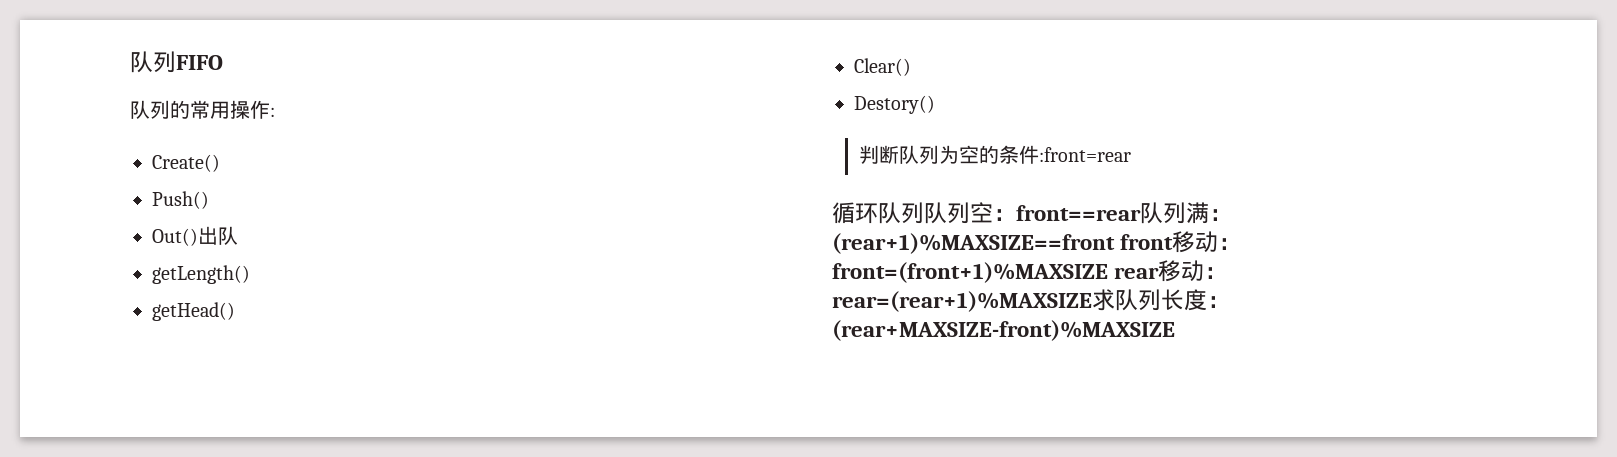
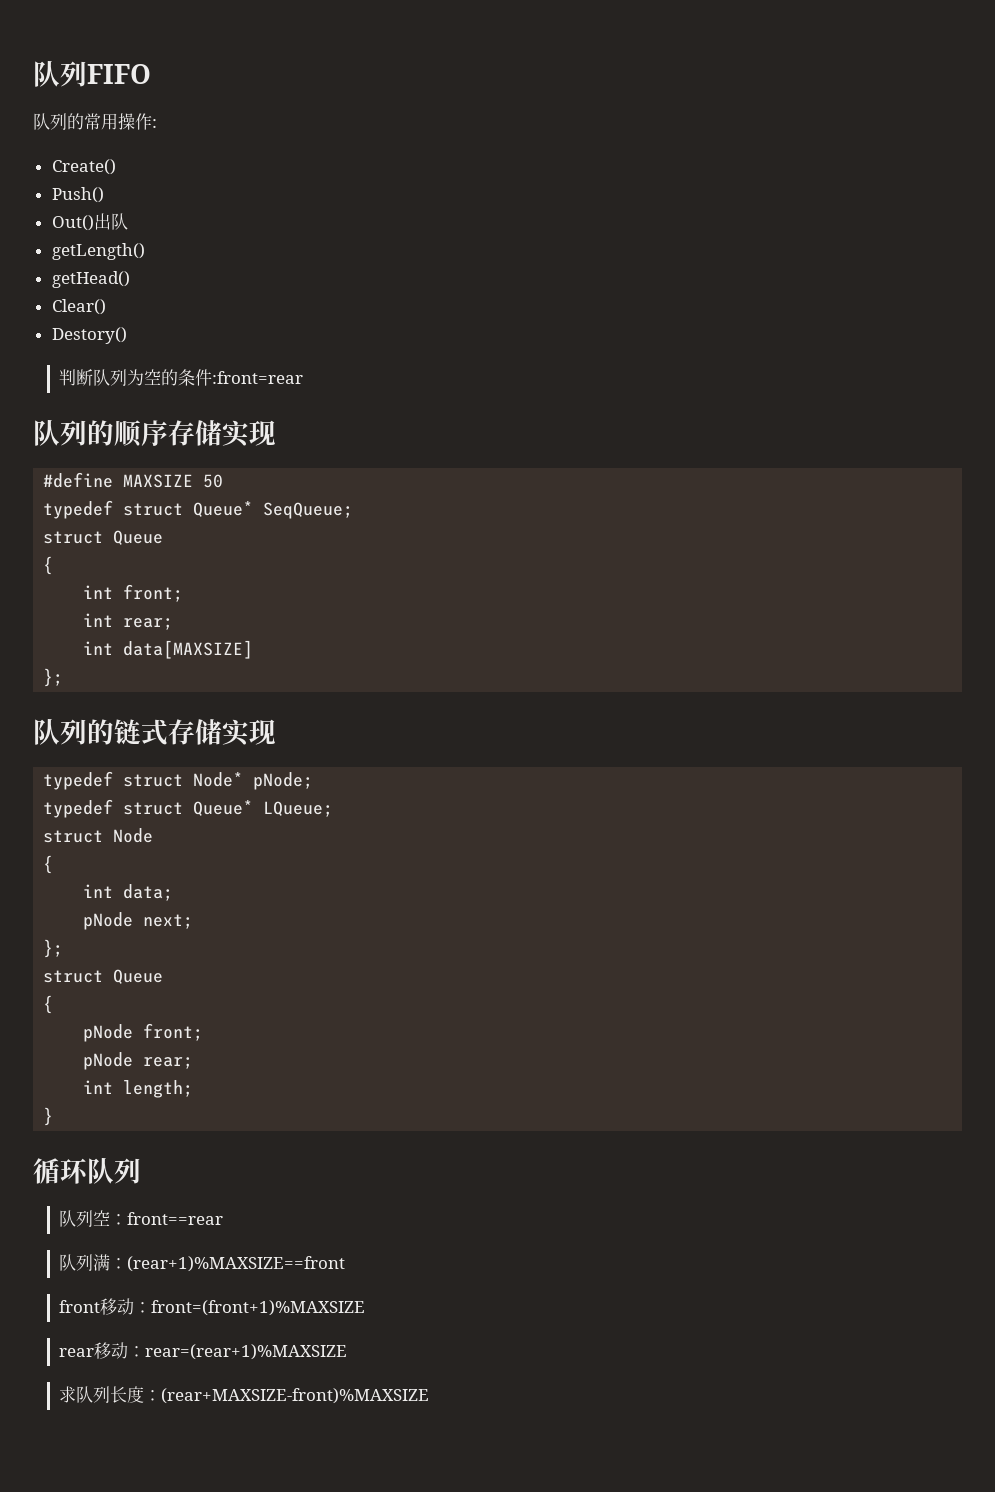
(1131, 154) none -> [33,419,276,447] [43,472,224,488] [43,500,354,519] [43,530,164,545] [43,556,54,575] [83,584,184,602] [83,613,174,630] [83,640,254,659] [43,668,64,687] [33,718,276,746] [43,771,314,790] [43,799,334,818] [43,828,154,843] [43,855,54,874] [83,884,174,901] [83,912,194,930] [43,939,64,958] [43,969,164,984] [43,995,54,1014] [83,1023,204,1042] [83,1052,194,1070] [83,1080,194,1098] [43,1107,54,1126] // 队列的顺序存储实现 // #define MAXSIZE 50 // typedef struct Queue* SeqQueue; // struct Queue // { // int front; // int rear; // int data[MAXSIZE] // }; // 队列的链式存储实现 // typedef struct Node* pNode; // typedef struct Queue* LQueue; // struct Node // { // int data; // pNode next; // }; // struct Queue // { // pNode front; // pNode rear; // int length; // }
(924, 213) none -> (141, 1171) //
(1141, 213) none -> (224, 1218) //
(1115, 243) none -> (346, 1264) //
(1108, 272) none -> (366, 1308) //
(1092, 301) none -> (348, 1352) //

